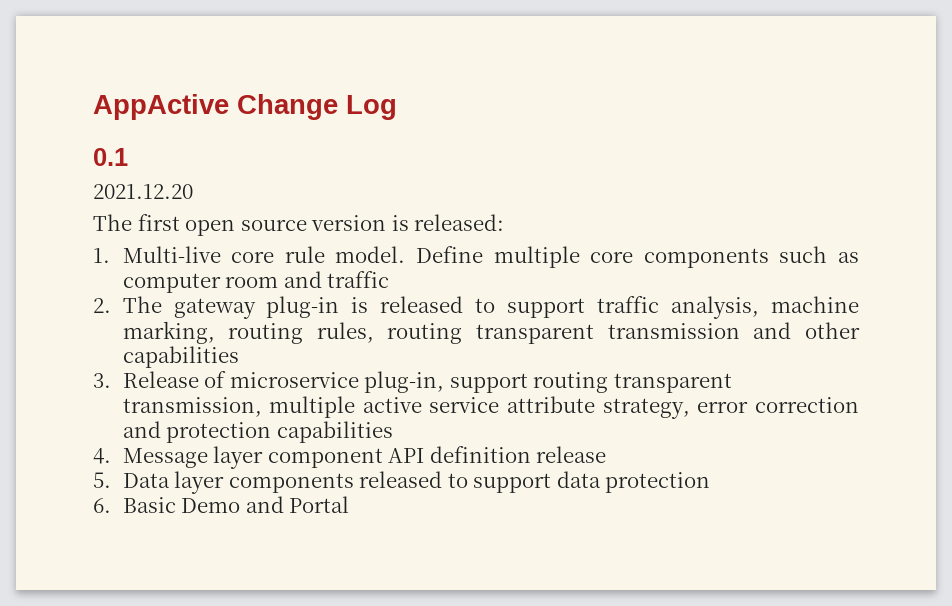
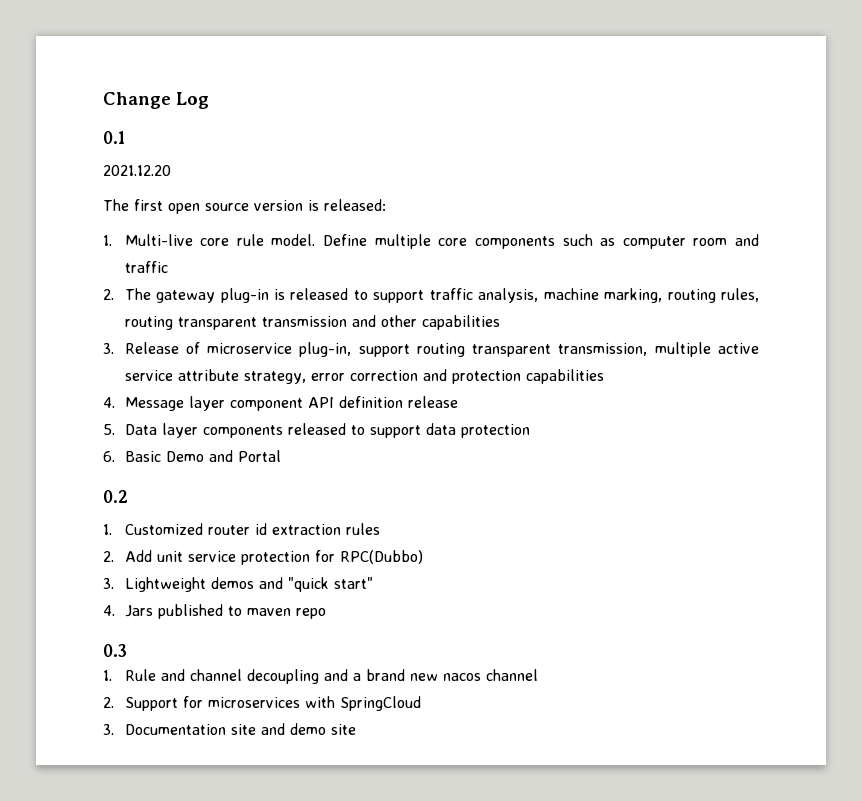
[93,94,229,120] AppActive -> (103, 100) none
(350, 504) none -> [103,490,128,503] [103,523,380,535] [103,550,423,565] [103,577,373,592] [103,604,326,619] [103,644,127,657] [103,669,538,684] [103,696,421,711] [103,723,356,735] // 0.2 // 1. Customized router id extraction rules // 2. Add unit service protection for RPC(Dubbo) // 3. Lightweight demos and "quick start" // 4. Jars published to maven repo // 0.3 // 1. Rule and channel decoupling and a brand new nacos channel // 2. Support for microservices with SpringCloud // 3. Documentation site and demo site

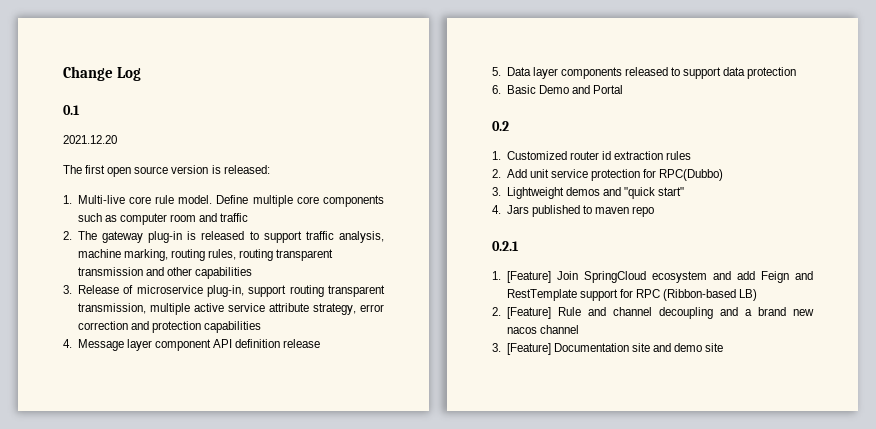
[103,644,127,657] [103,670,112,681] 0.3 // 1. -> [492,241,519,251] [492,271,813,283] [506,289,758,301] [492,307,551,319] 0.2.1 // 1. [Feature] Join SpringCloud ecosystem and add Feign and RestTemplate support for RPC (Ribbon-based LB) // 2. [Feature]
[103,696,421,711] [103,724,114,735] 2. Support for microservices with SpringCloud // 3. -> [492,343,551,355] 3. [Feature]

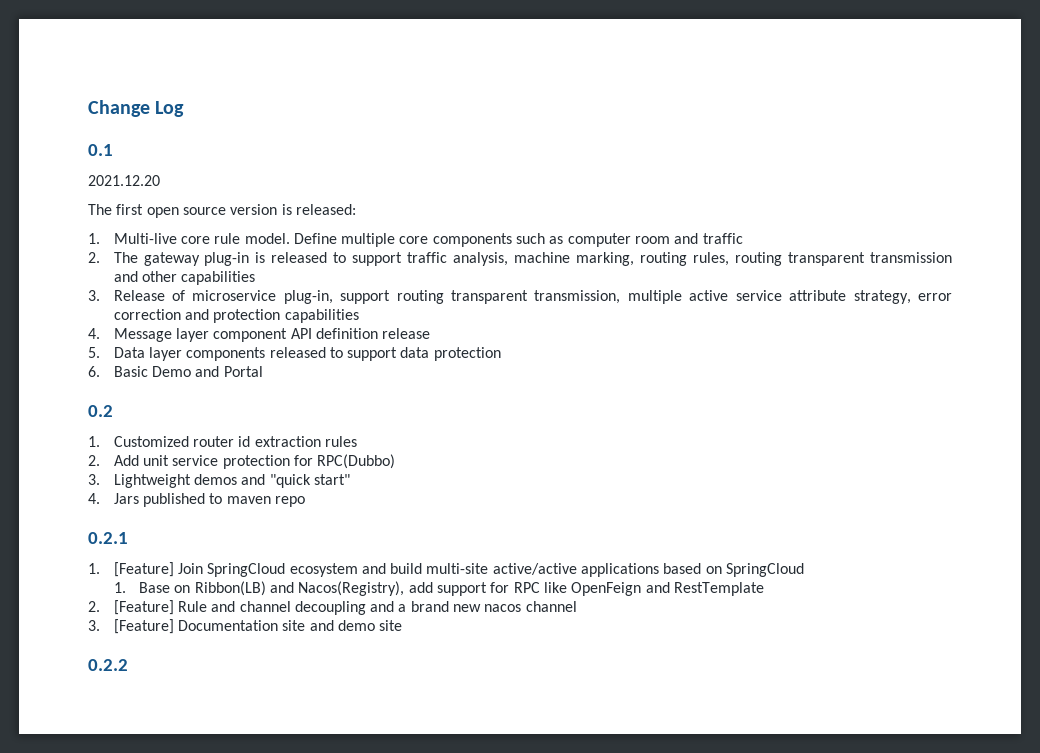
[736,271,813,283] [506,289,758,301] add Feign and RestTemplate support for RPC (Ribbon-based LB) -> [390,563,805,577] [113,581,764,596] build multi-site active/active applications based on SpringCloud // 1. Base on Ribbon(LB) and Nacos(Registry), add support for RPC like OpenFeign and RestTemplate
(724, 347) none -> [88,659,128,671] // 0.2.2

